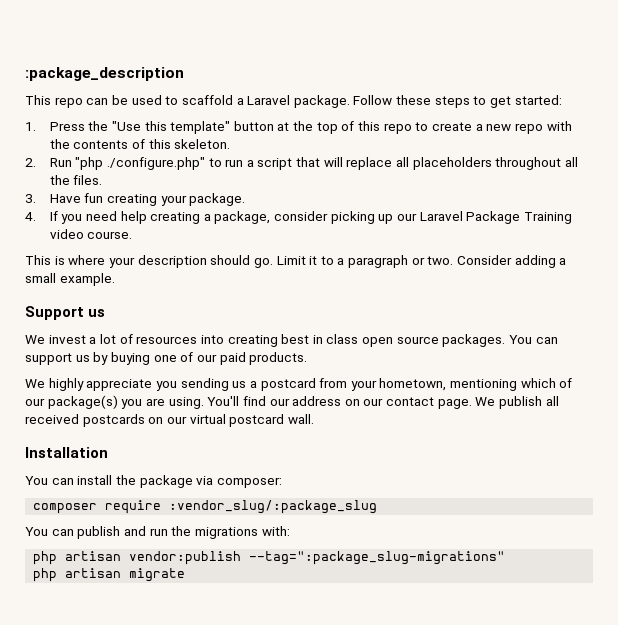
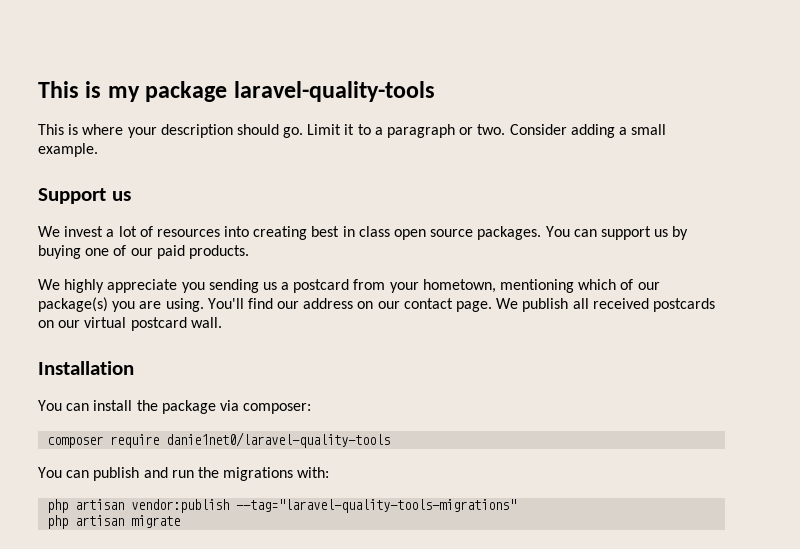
[25,67,184,81] [25,95,562,108] [25,121,572,134] [49,139,231,149] [25,157,578,170] [49,175,103,185] [25,193,246,206] [25,211,572,224] [49,229,133,239] :package_description // This repo can be used to scaffold a Laravel package. Follow these steps to get started: // 1. Press the "Use this template" button at the top of this repo to create a new repo with the contents of this skeleton. // 2. Run "php ./configure.php" to run a script that will replace all placeholders throughout all the files. // 3. Have fun creating your package. // 4. If you need help creating a package, consider picking up our Laravel Package Training video course. -> [38,81,435,102] This is my package laravel-quality-tools
[169,500,378,514] :vendor_slug/:package_slug -> [166,432,391,448] danie1net0/laravel-quality-tools
[249,551,506,565] --tag=":package_slug-migrations" -> [236,499,517,513] --tag="laravel-quality-tools-migrations"

